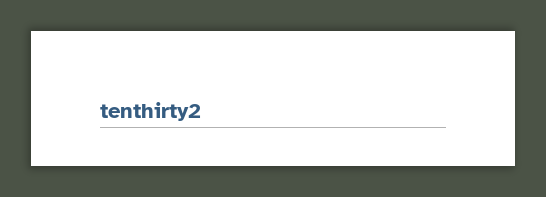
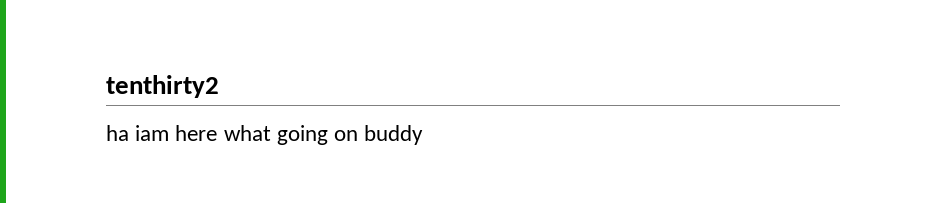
(201, 111) none -> [106,125,424,145] // ha iam here what going on buddy

